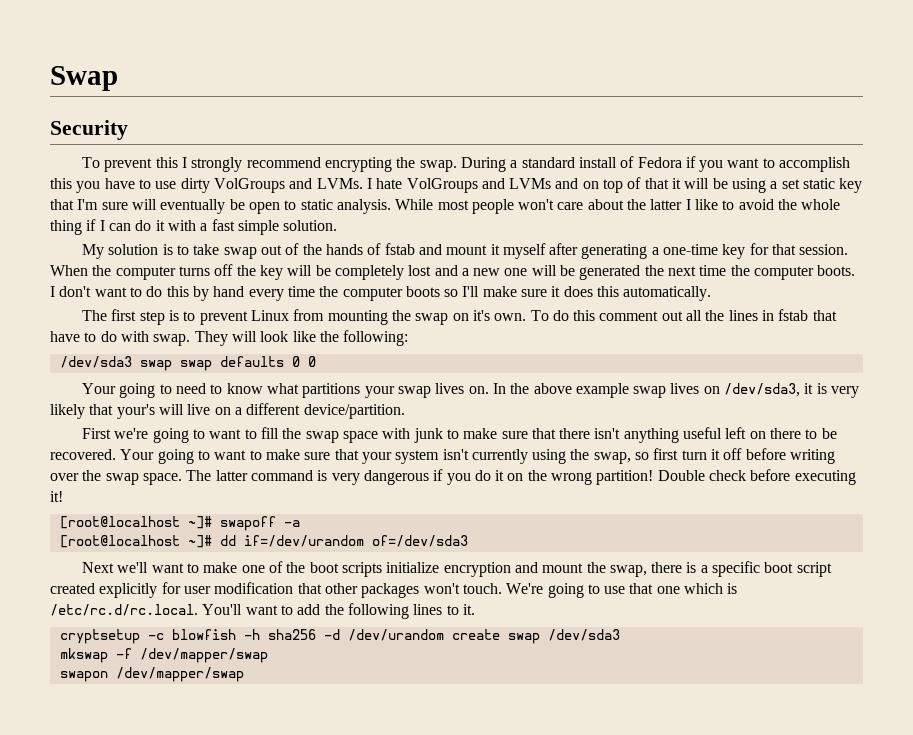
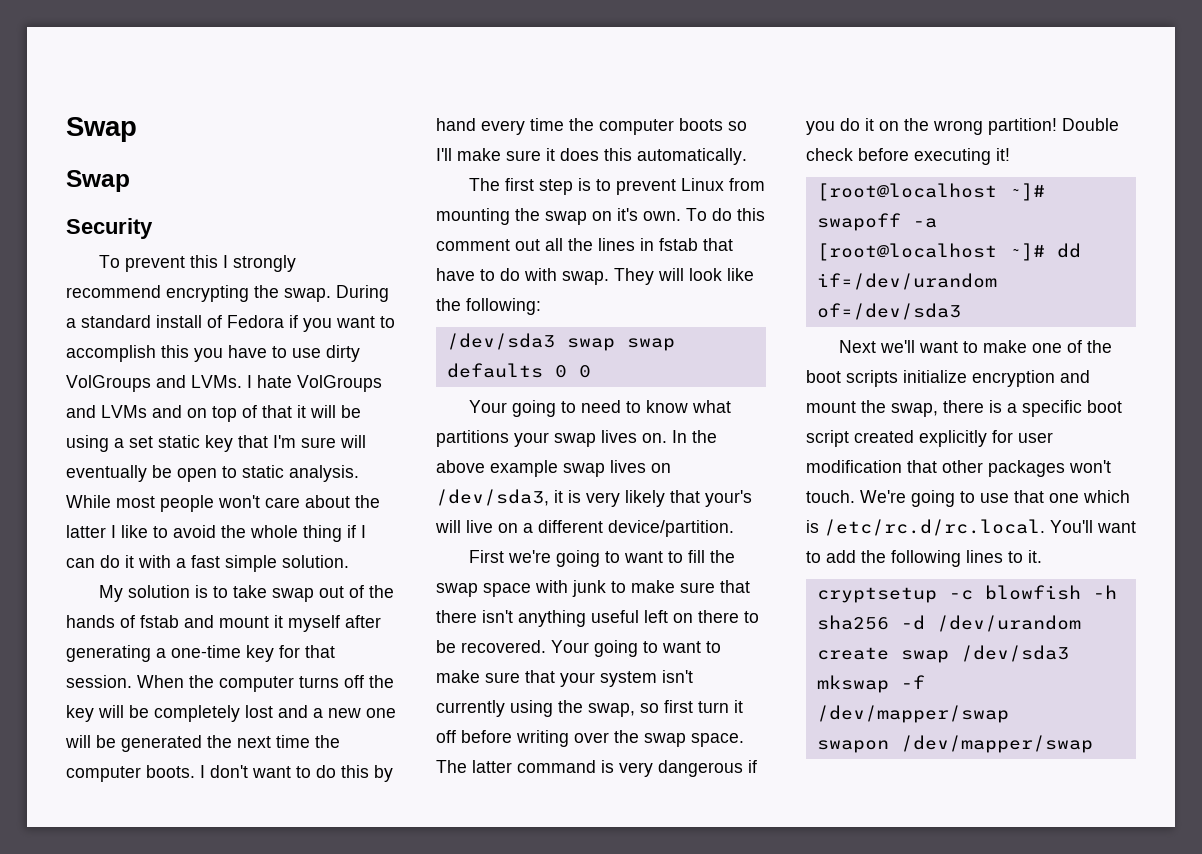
[50,66,118,91] Swap -> [66,117,137,142] [66,170,130,192] Swap // Swap

